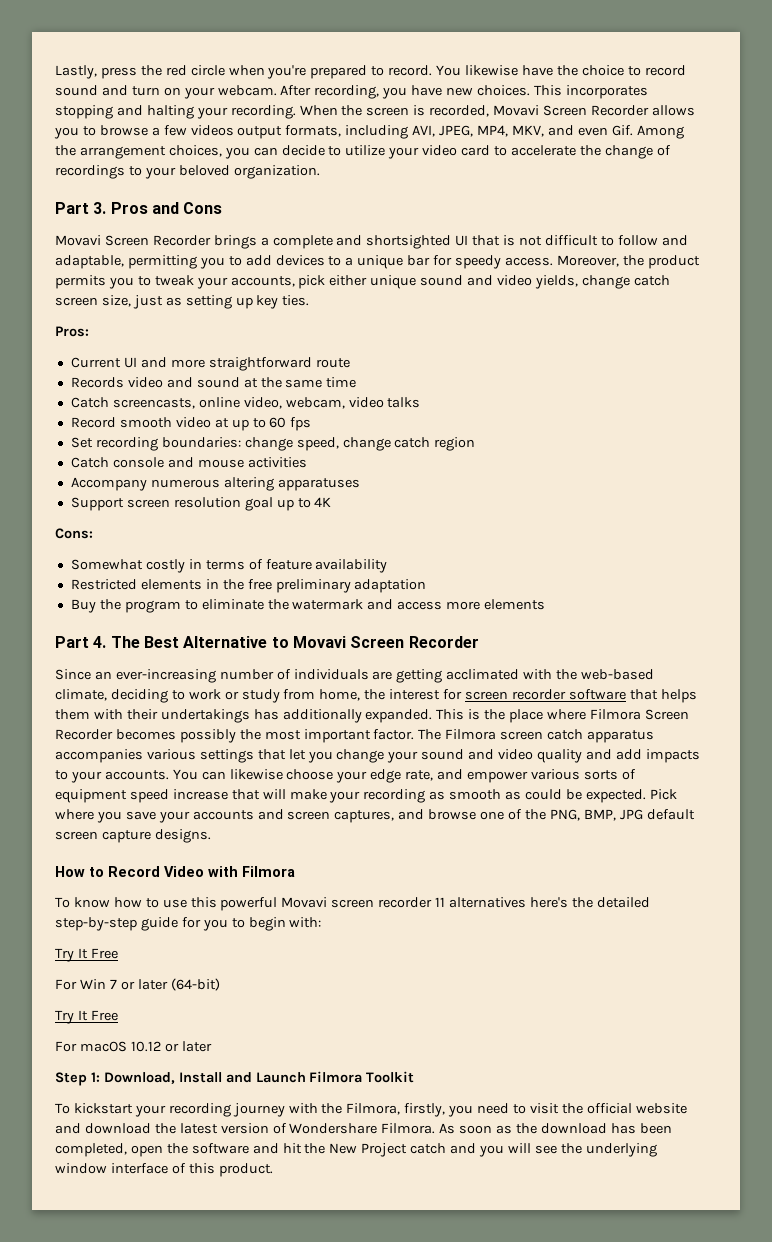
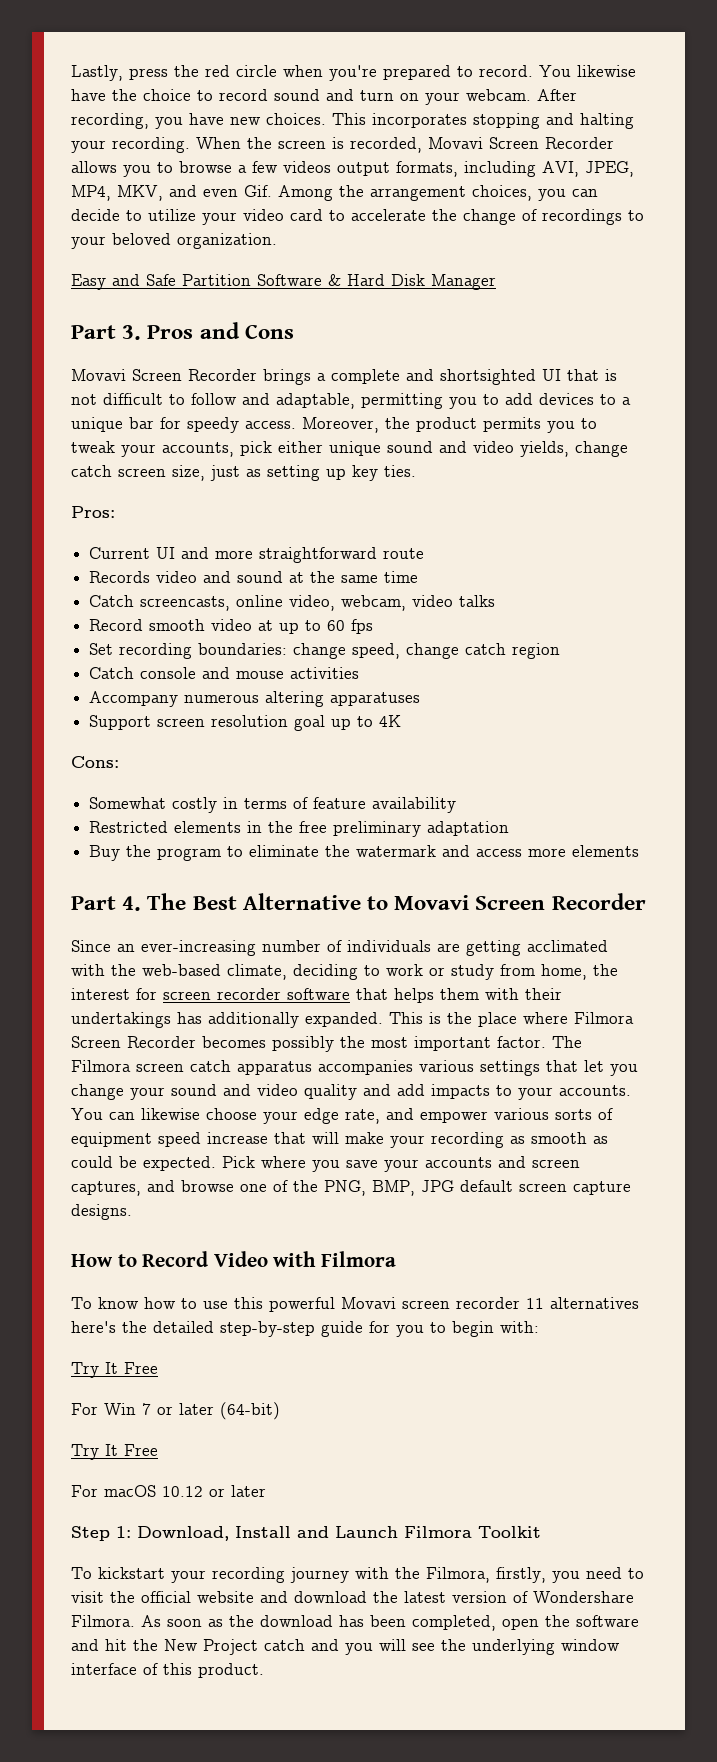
(320, 172) none -> [71,274,496,290] // Easy and Safe Partition Software & Hard Disk Manager

